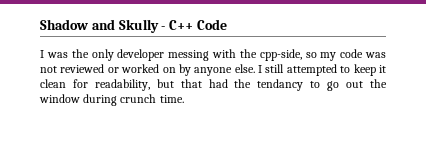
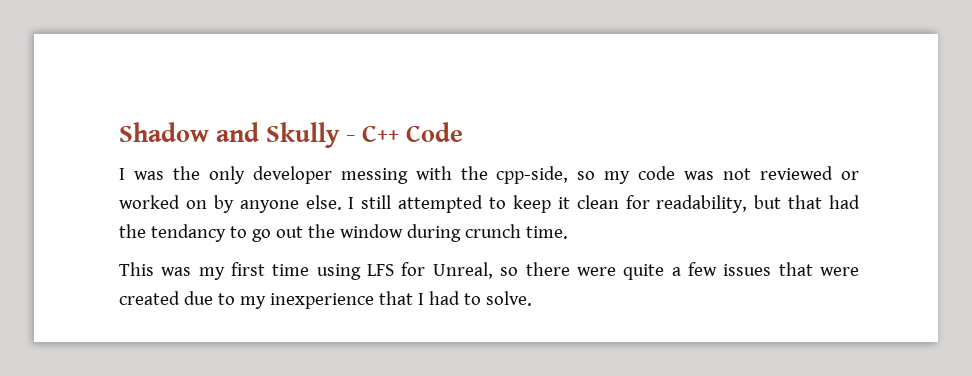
(184, 99) none -> [119,262,860,280] [119,291,532,309] // This was my first time using LFS for Unreal, so there were quite a few issues that were created due to my inexperience that I had to solve.

